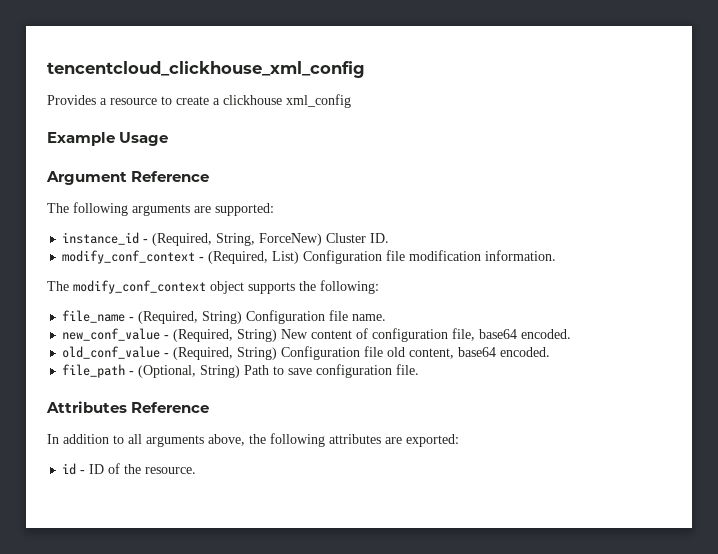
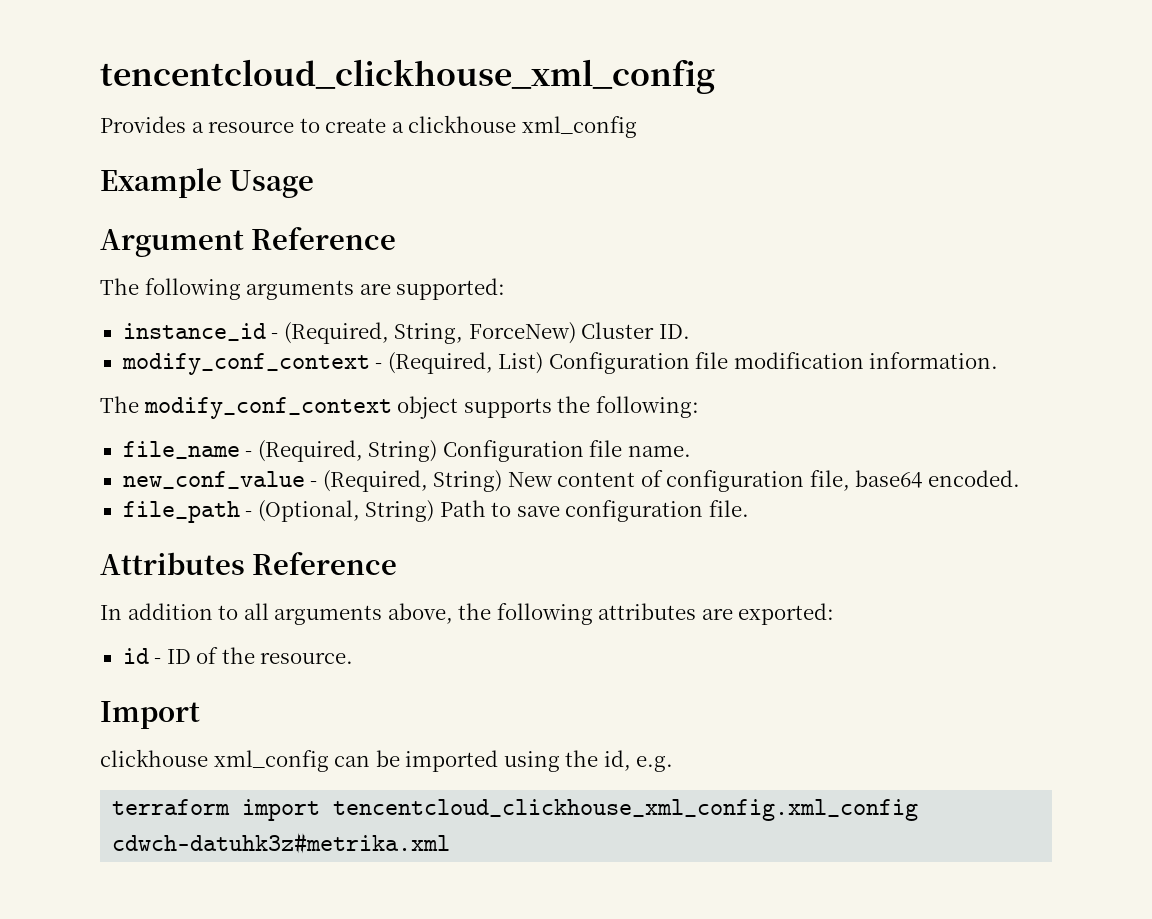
[62,346,551,360] // old_conf_value - (Required, String) Configuration file old content, base64 encoded. -> (1020, 478) none
(197, 470) none -> [100,701,200,729] [100,749,674,772] [112,799,919,821] [112,832,451,854] // Import // clickhouse xml_config can be imported using the id, e.g. // terraform import tencentcloud_clickhouse_xml_config.xml_config cdwch-datuhk3z#metrika.xml

